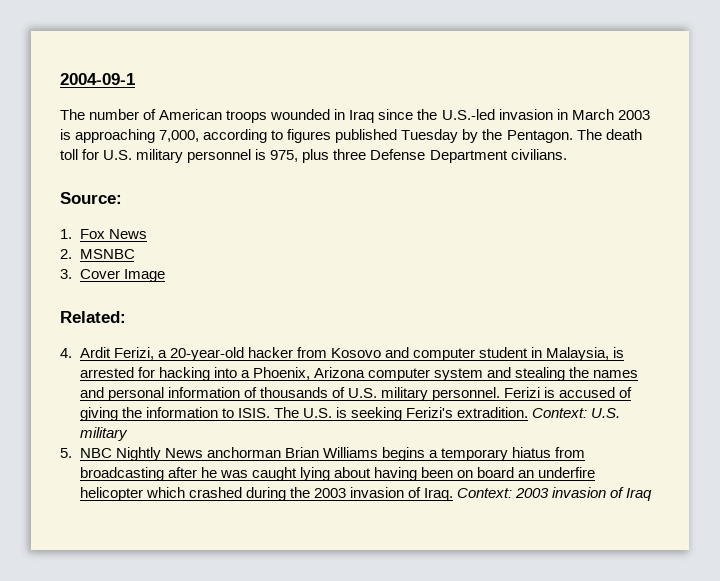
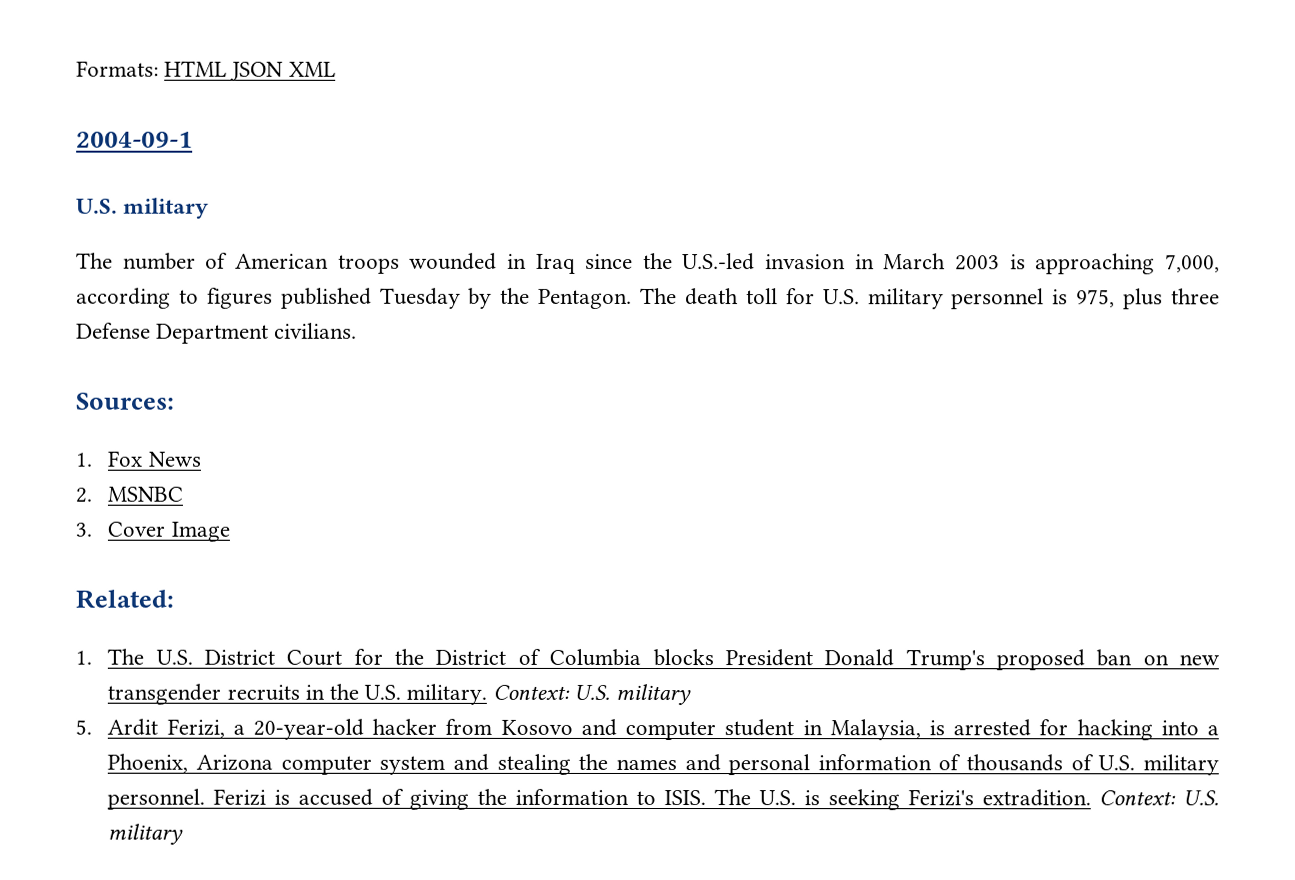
(60, 79) none -> [76,60,336,81] Formats: HTML JSON XML //
(135, 79) none -> [76,197,210,219] // U.S. military
[60,192,122,204] Source: -> [76,392,175,410] Sources:
[60,348,72,358] 4. -> [75,648,1220,671] [107,683,692,706] [75,719,92,735] 1. The U.S. District Court for the District of Columbia blocks President Donald Trump's proposed ban on new transgender recruits in the U.S. military. Context: U.S. military // 5.
[60,447,586,461] [79,467,596,481] [79,487,653,501] // 5. NBC Nightly News anchorman Brian Williams begins a temporary hiatus from broadcasting after he was caught lying about having been on board an underfire helicopter which crashed during the 2003 invasion of Iraq. Context: 2003 invasion of Iraq -> (184, 834) none

